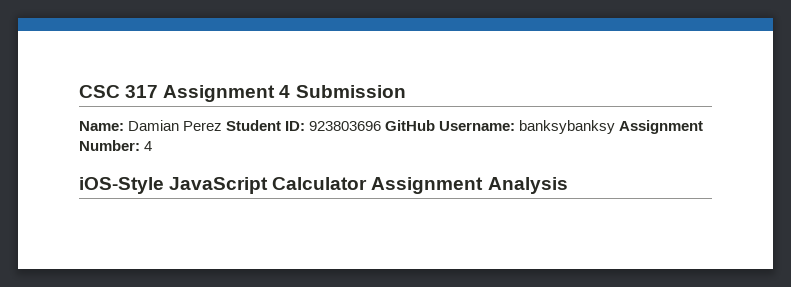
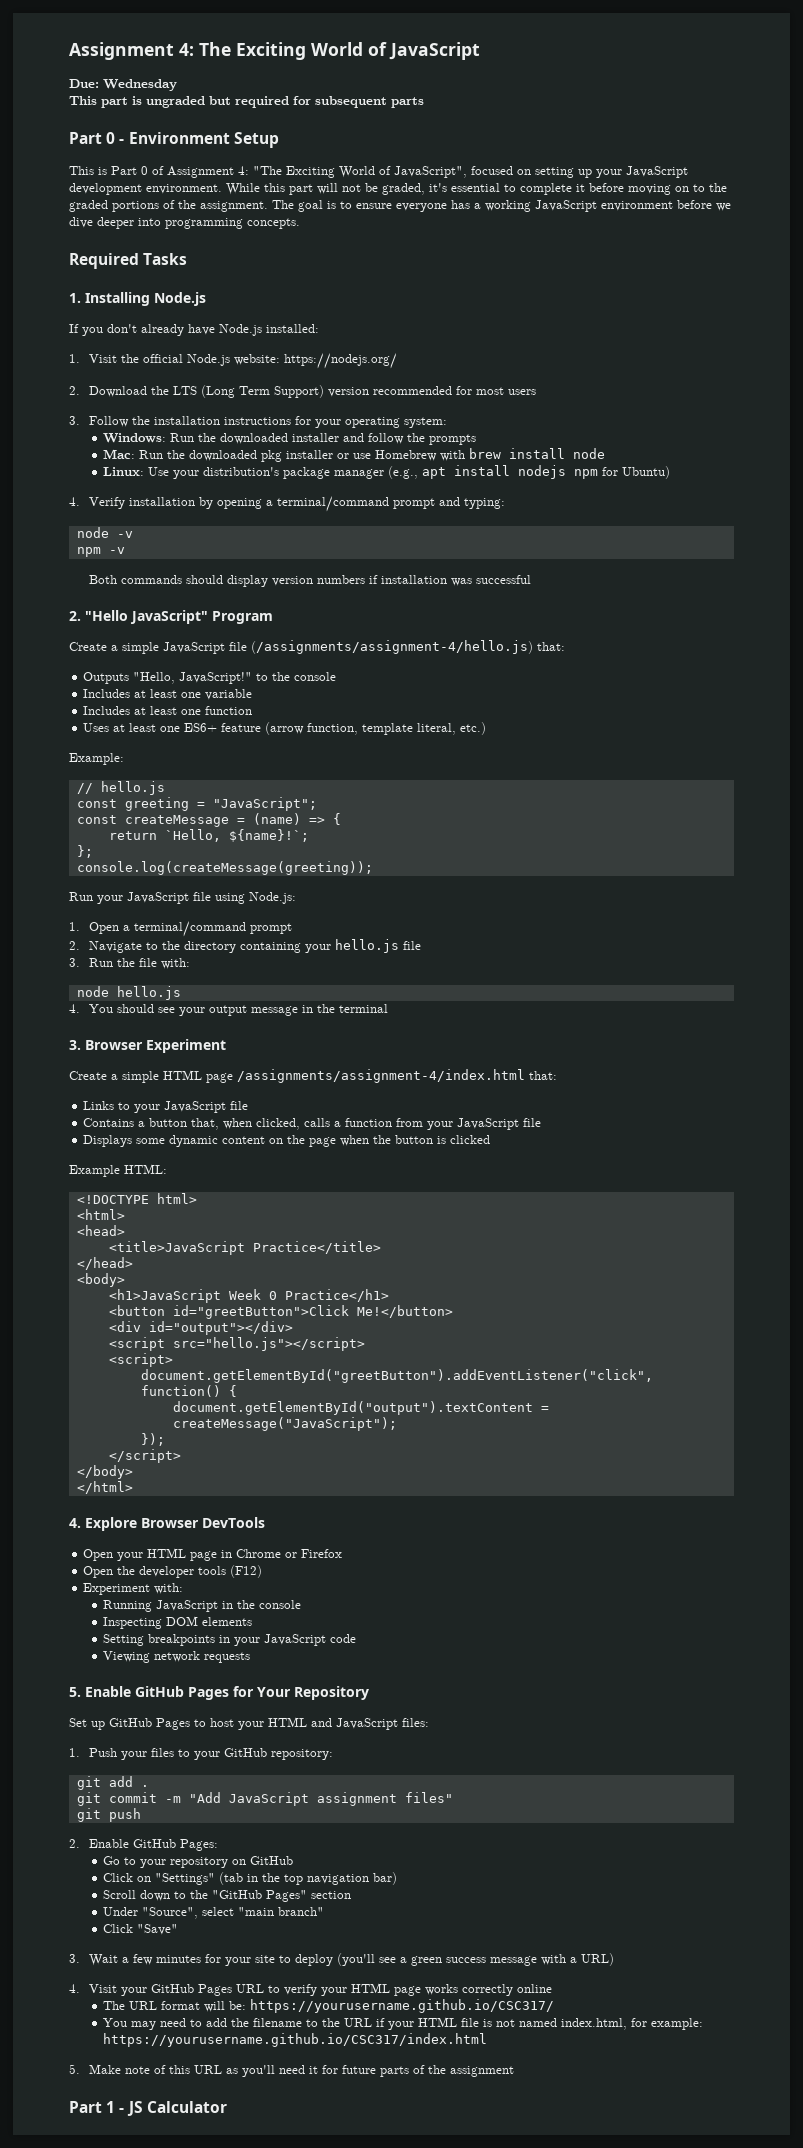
[79,85,406,102] [79,120,704,134] [79,140,153,151] [79,177,568,194] CSC 317 Assignment 4 Submission // Name: Damian Perez Student ID: 923803696 GitHub Username: banksybanksy Assignment Number: 4 // iOS-Style JavaScript Calculator Assignment Analysis -> [69,42,480,60] [69,79,177,91] [69,96,424,108] [69,132,279,148] [69,166,688,178] [69,183,727,195] [69,200,731,212] [69,217,300,229] [69,253,188,269] [69,292,206,306] [69,324,319,336] [69,353,398,369] [69,385,537,398] [69,416,448,428] [103,433,477,445] [103,448,606,462] [103,465,671,479] [69,496,506,512] [76,527,133,538] [76,547,125,557] [89,575,532,587] [69,610,273,624] [69,640,565,654] [83,672,337,684] [83,689,253,700] [83,706,253,715] [83,722,487,735] [69,753,124,765] [76,781,165,795] [76,797,317,811] [76,813,341,827] [108,829,309,842] [76,845,93,858] [76,861,373,875] [69,892,296,904] [69,921,293,937] [69,939,422,953] [69,958,191,969] [76,986,181,1000] [69,1004,389,1016] [69,1039,226,1053] [69,1069,557,1083] [83,1101,249,1113] [83,1118,542,1130] [83,1135,491,1147] [69,1164,167,1177] [76,1193,197,1204] [76,1209,125,1220] [76,1225,125,1236] [108,1241,381,1255] [76,1257,133,1270] [76,1273,125,1287] [108,1289,389,1303] [108,1305,453,1319] [108,1321,293,1335] [108,1337,365,1351] [108,1353,173,1367] [140,1369,653,1383] [140,1385,237,1397] [172,1401,549,1415] [172,1417,397,1431] [140,1433,165,1446] [108,1449,181,1463] [76,1465,133,1479] [76,1481,133,1494] [69,1517,265,1531] [83,1548,343,1561] [83,1565,263,1578] [83,1583,184,1595] [103,1600,302,1612] [103,1616,253,1629] [103,1634,357,1646] [103,1651,251,1663] [69,1686,369,1700] [69,1717,429,1730] [69,1748,334,1760] [76,1776,149,1790] [76,1792,453,1806] [76,1808,141,1822] [69,1839,219,1851] [103,1856,294,1868] [103,1872,398,1885] [103,1890,352,1902] [103,1907,325,1919] [103,1924,179,1935] [69,1953,615,1966] [69,1983,553,1996] [103,1999,555,2013] [103,2017,704,2030] [103,2033,488,2047] [69,2064,515,2077] [69,2101,227,2116] Assignment 4: The Exciting World of JavaScript // Due: Wednesday // This part is ungraded but required for subsequent parts // Part 0 - Environment Setup // This is Part 0 of Assignment 4: "The Exciting World of JavaScript", focused on setting up your JavaScript development environment. While this part will not be graded, it's essential to complete it before moving on to the graded portions of the assignment. The goal is to ensure everyone has a working JavaScript environment before we dive deeper into programming concepts. // Required Tasks // 1. Installing Node.js // If you don't already have Node.js installed: // 1. Visit the official Node.js website: https://nodejs.org/ // 2. Download the LTS (Long Term Support) version recommended for most users // 3. Follow the installation instructions for your operating system: // Windows: Run the downloaded installer and follow the prompts // Mac: Run the downloaded pkg installer or use Homebrew with brew install node // Linux: Use your distribution's package manager (e.g., apt install nodejs npm for Ubuntu) // 4. Verify installation by opening a terminal/command prompt and typing: // node -v // npm -v // Both commands should display version numbers if installation was successful // 2. "Hello JavaScript" Program // Create a simple JavaScript file (/assignments/assignment-4/hello.js) that: // Outputs "Hello, JavaScript!" to the console // Includes at least one variable // Includes at least one function // Uses at least one ES6+ feature (arrow function, template literal, etc.) // Example: // // hello.js // const greeting = "JavaScript"; // const createMessage = (name) => { // return `Hello, ${name}!`; // }; // console.log(createMessage(greeting)); // Run your JavaScript file using Node.js: // 1. Open a terminal/command prompt // 2. Navigate to the directory containing your hello.js file // 3. Run the file with: // node hello.js // 4. You should see your output message in the terminal // 3. Browser Experiment // Create a simple HTML page /assignments/assignment-4/index.html that: // Links to your JavaScript file // Contains a button that, when clicked, calls a function from your JavaScript file // Displays some dynamic content on the page when the button is clicked // Example HTML: // <!DOCTYPE html> // <html> // <head> // <title>JavaScript Practice</title> // </head> // <body> // <h1>JavaScript Week 0 Practice</h1> // <button id="greetButton">Click Me!</button> // <div id="output"></div> // <script src="hello.js"></script> // <script> // document.getElementById("greetButton").addEventListener("click", function() { // document.getElementById("output").textContent = createMessage("JavaScript"); // }); // </script> // </body> // </html> // 4. Explore Browser DevTools // Open your HTML page in Chrome or Firefox // Open the developer tools (F12) // Experiment with: // Running JavaScript in the console // Inspecting DOM elements // Setting breakpoints in your JavaScript code // Viewing network requests // 5. Enable GitHub Pages for Your Repository // Set up GitHub Pages to host your HTML and JavaScript files: // 1. Push your files to your GitHub repository: // git add . // git commit -m "Add JavaScript assignment files" // git push // 2. Enable GitHub Pages: // Go to your repository on GitHub // Click on "Settings" (tab in the top navigation bar) // Scroll down to the "GitHub Pages" section // Under "Source", select "main branch" // Click "Save" // 3. Wait a few minutes for your site to deploy (you'll see a green success message with a URL) // 4. Visit your GitHub Pages URL to verify your HTML page works correctly online // The URL format will be: https://yourusername.github.io/CSC317/ // You may need to add the filename to the URL if your HTML file is not named index.html, for example: https://yourusername.github.io/CSC317/index.html // 5. Make note of this URL as you'll need it for future parts of the assignment // Part 1 - JS Calculator

